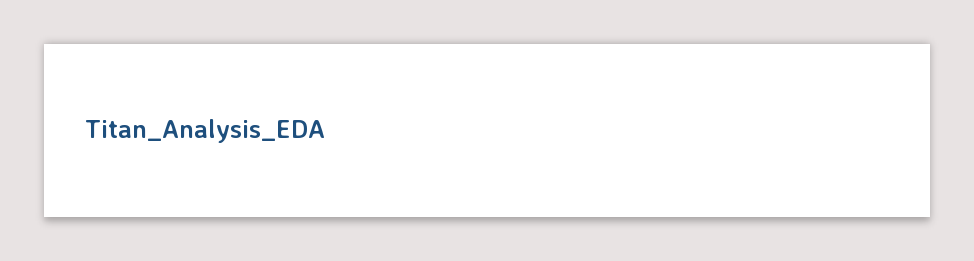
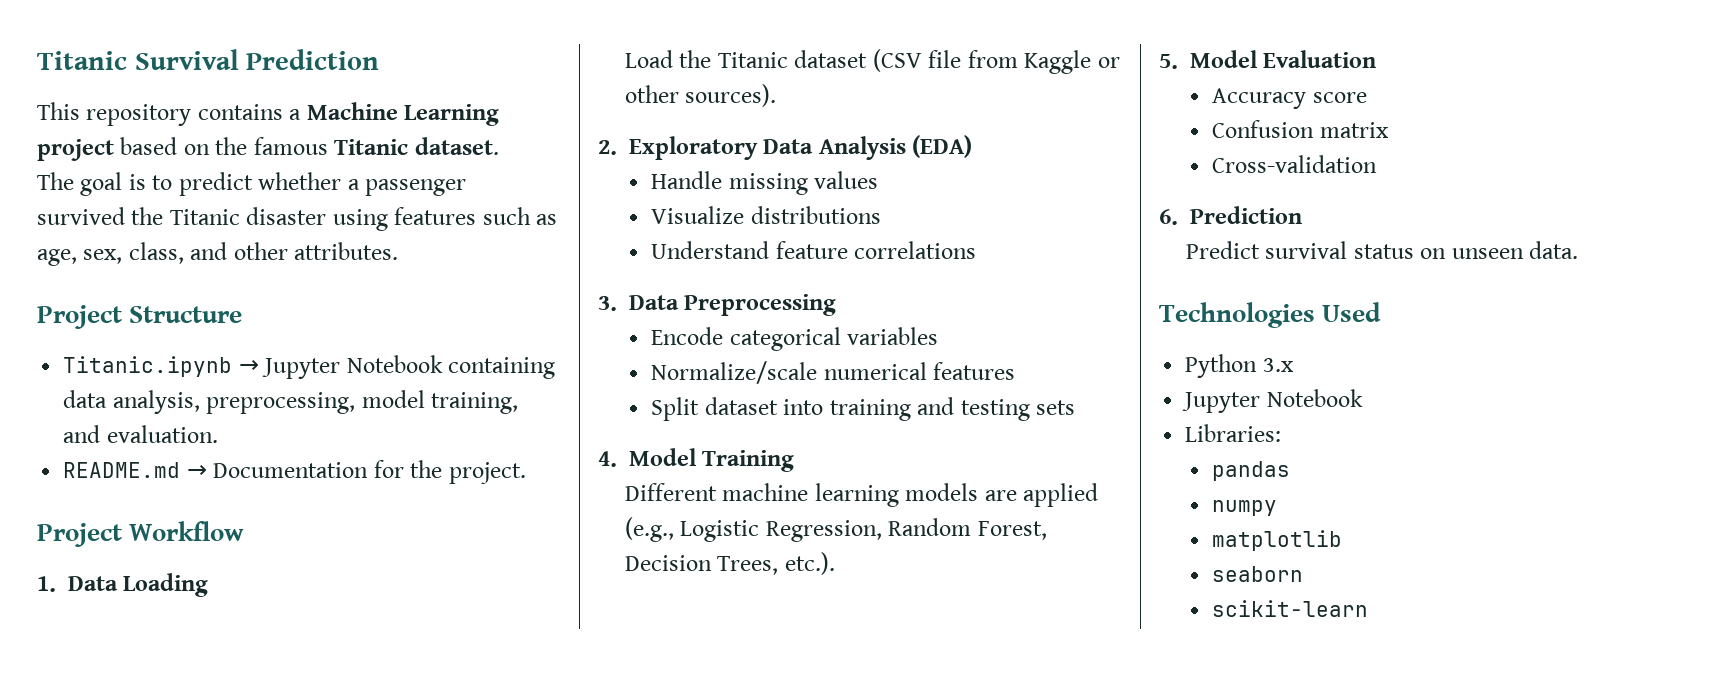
[85,119,325,143] Titan_Analysis_EDA -> [37,49,380,70] [37,102,500,126] [37,137,499,161] [37,172,467,196] [37,207,558,231] [37,242,399,266] [37,305,243,329] [63,355,556,379] [63,390,519,414] [63,425,218,443] [63,460,526,484] [37,521,245,547] [37,573,209,597] [624,49,1120,74] [624,84,777,107] [598,135,973,160] [651,171,879,195] [651,206,881,224] [651,241,977,259] [598,294,837,316] [651,327,939,351] [651,361,1016,384] [651,397,1076,421] [598,448,795,472] [624,483,1099,507] [624,517,1047,542] [624,552,835,575] [1159,50,1377,69] [1212,88,1367,109] [1212,120,1389,138] [1212,155,1378,173] [1159,206,1302,225] [1185,241,1579,259] [1159,302,1382,328] [1185,354,1294,378] [1182,389,1363,413] [1185,424,1282,442] [1212,461,1291,481] [1212,500,1278,516] [1212,530,1343,551] [1212,566,1304,582] [1212,600,1369,617] Titanic Survival Prediction // This repository contains a Machine Learning project based on the famous Titanic dataset. // The goal is to predict whether a passenger survived the Titanic disaster using features such as age, sex, class, and other attributes. // Project Structure // Titanic.ipynb → Jupyter Notebook containing data analysis, preprocessing, model training, and evaluation. // README.md → Documentation for the project. // Project Workflow // 1. Data Loading // Load the Titanic dataset (CSV file from Kaggle or other sources). // 2. Exploratory Data Analysis (EDA) // Handle missing values // Visualize distributions // Understand feature correlations // 3. Data Preprocessing // Encode categorical variables // Normalize/scale numerical features // Split dataset into training and testing sets // 4. Model Training // Different machine learning models are applied (e.g., Logistic Regression, Random Forest, Decision Trees, etc.). // 5. Model Evaluation // Accuracy score // Confusion matrix // Cross-validation // 6. Prediction // Predict survival status on unseen data. // Technologies Used // Python 3.x // Jupyter Notebook // Libraries: // pandas // numpy // matplotlib // seaborn // scikit-learn

